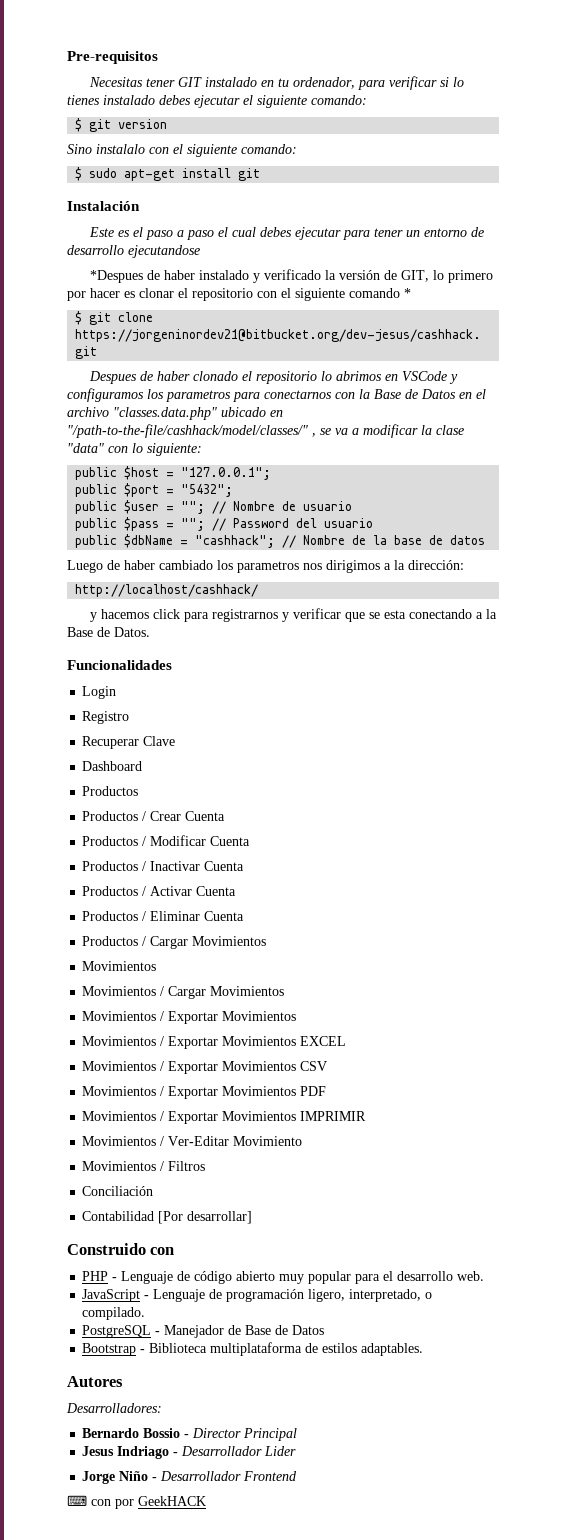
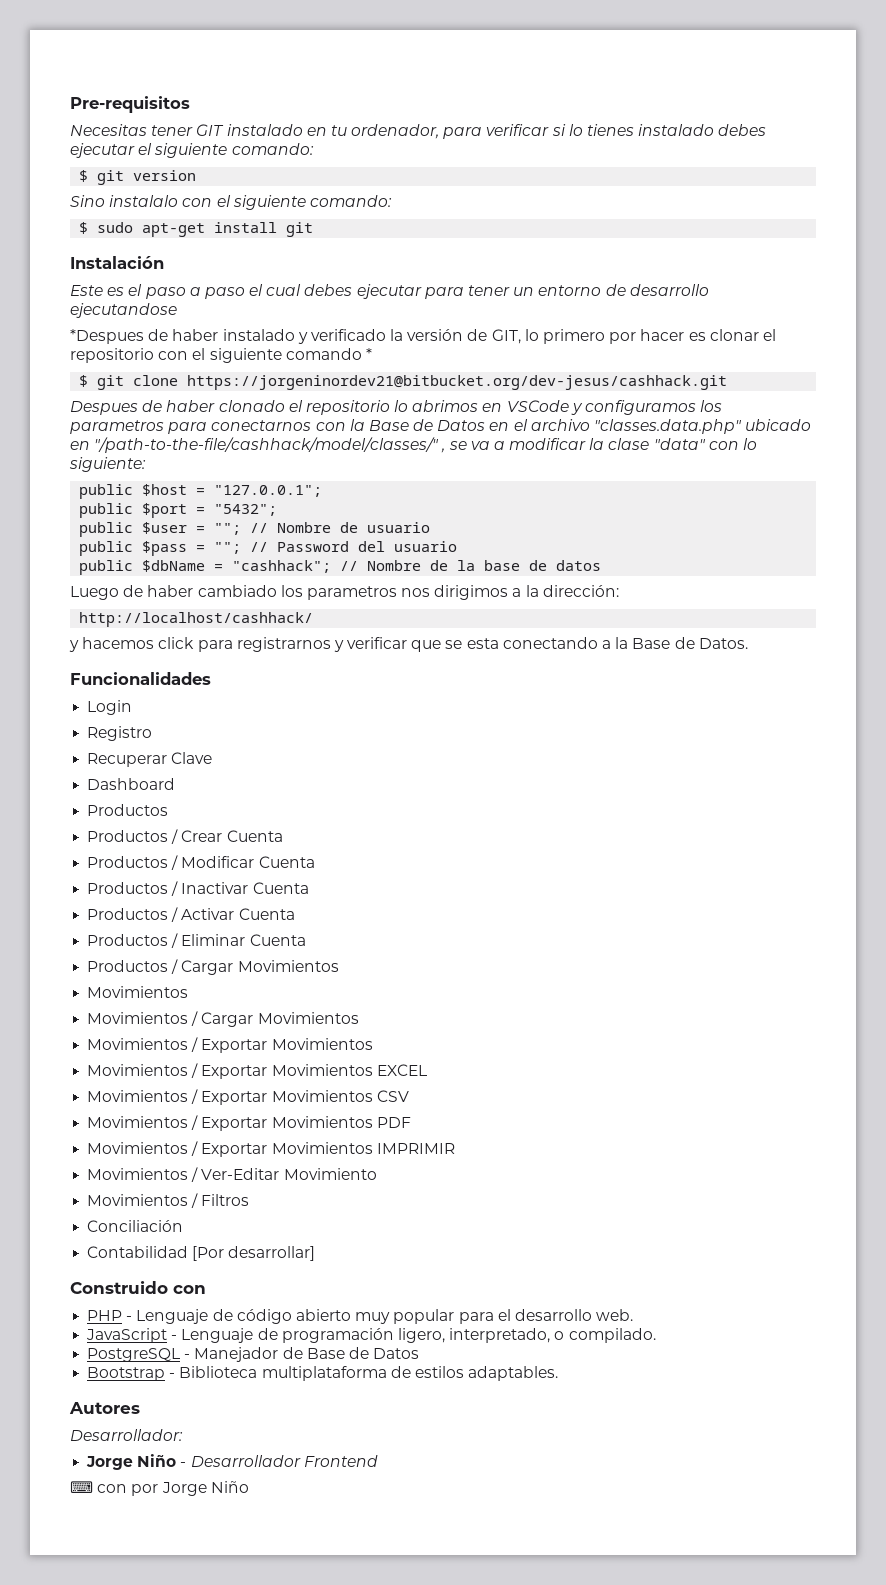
[66,1403,162,1413] [82,1428,298,1441] [82,1446,297,1459] Desarrolladores: // Bernardo Bossio - Director Principal // Jesus Indriago - Desarrollador Lider -> [70,1429,183,1441] Desarrollador:
[138,1496,206,1506] GeekHACK -> [161,1481,249,1496] Jorge Niño

